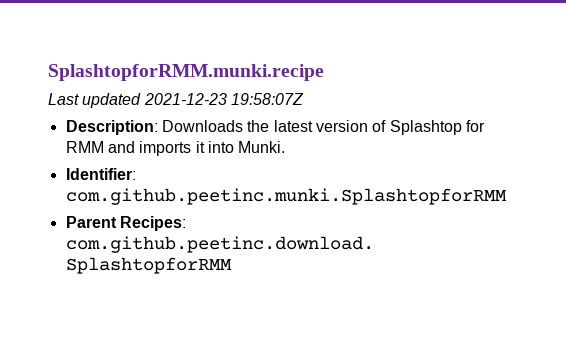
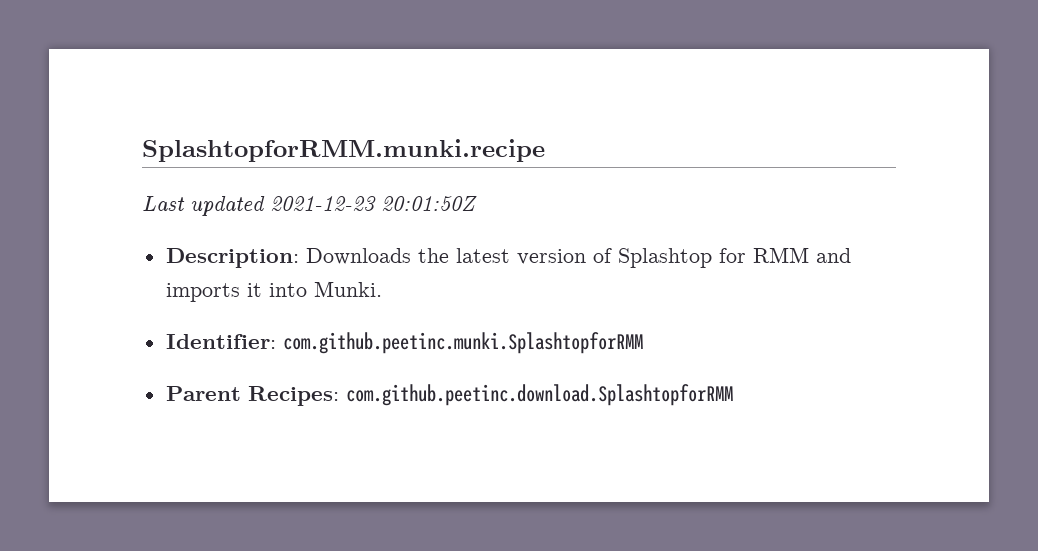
[230,93,304,105] 19:58:07Z -> [381,196,477,211] 20:01:50Z

